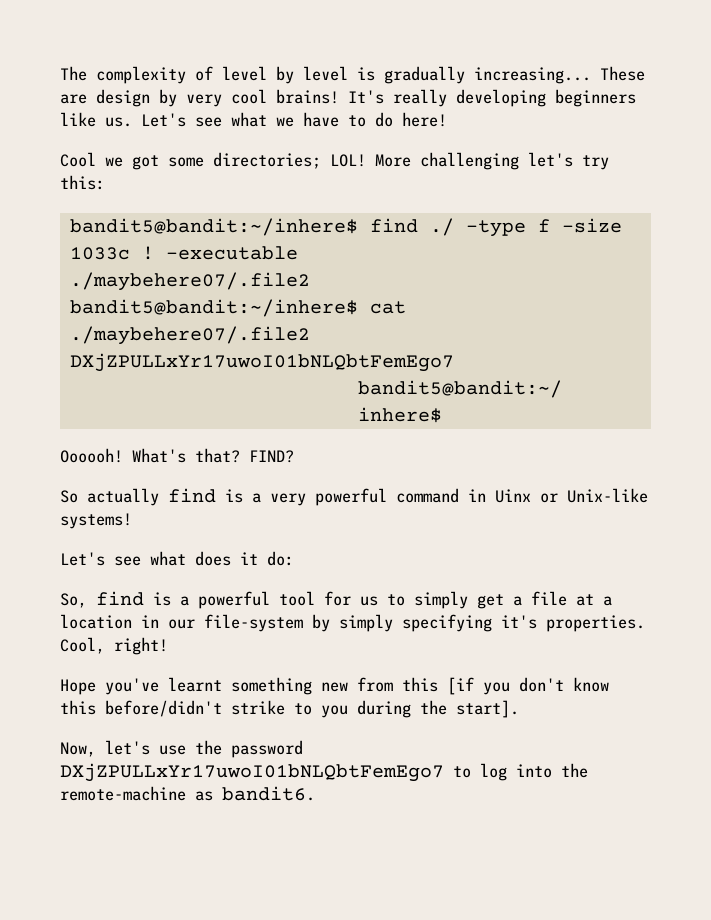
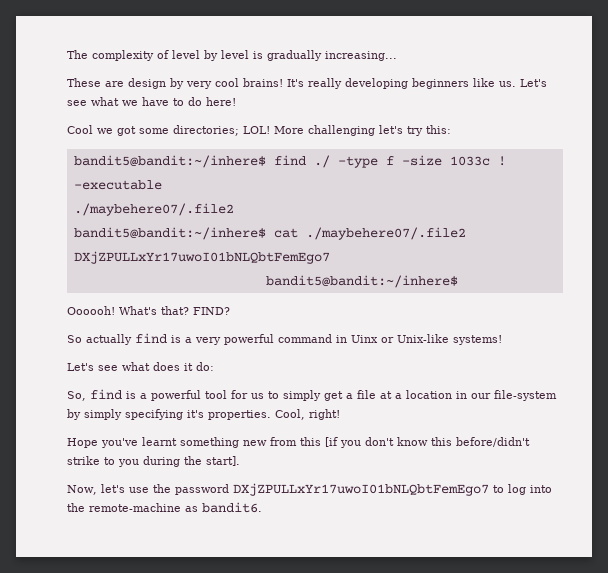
(591, 75) none -> (397, 56) //

